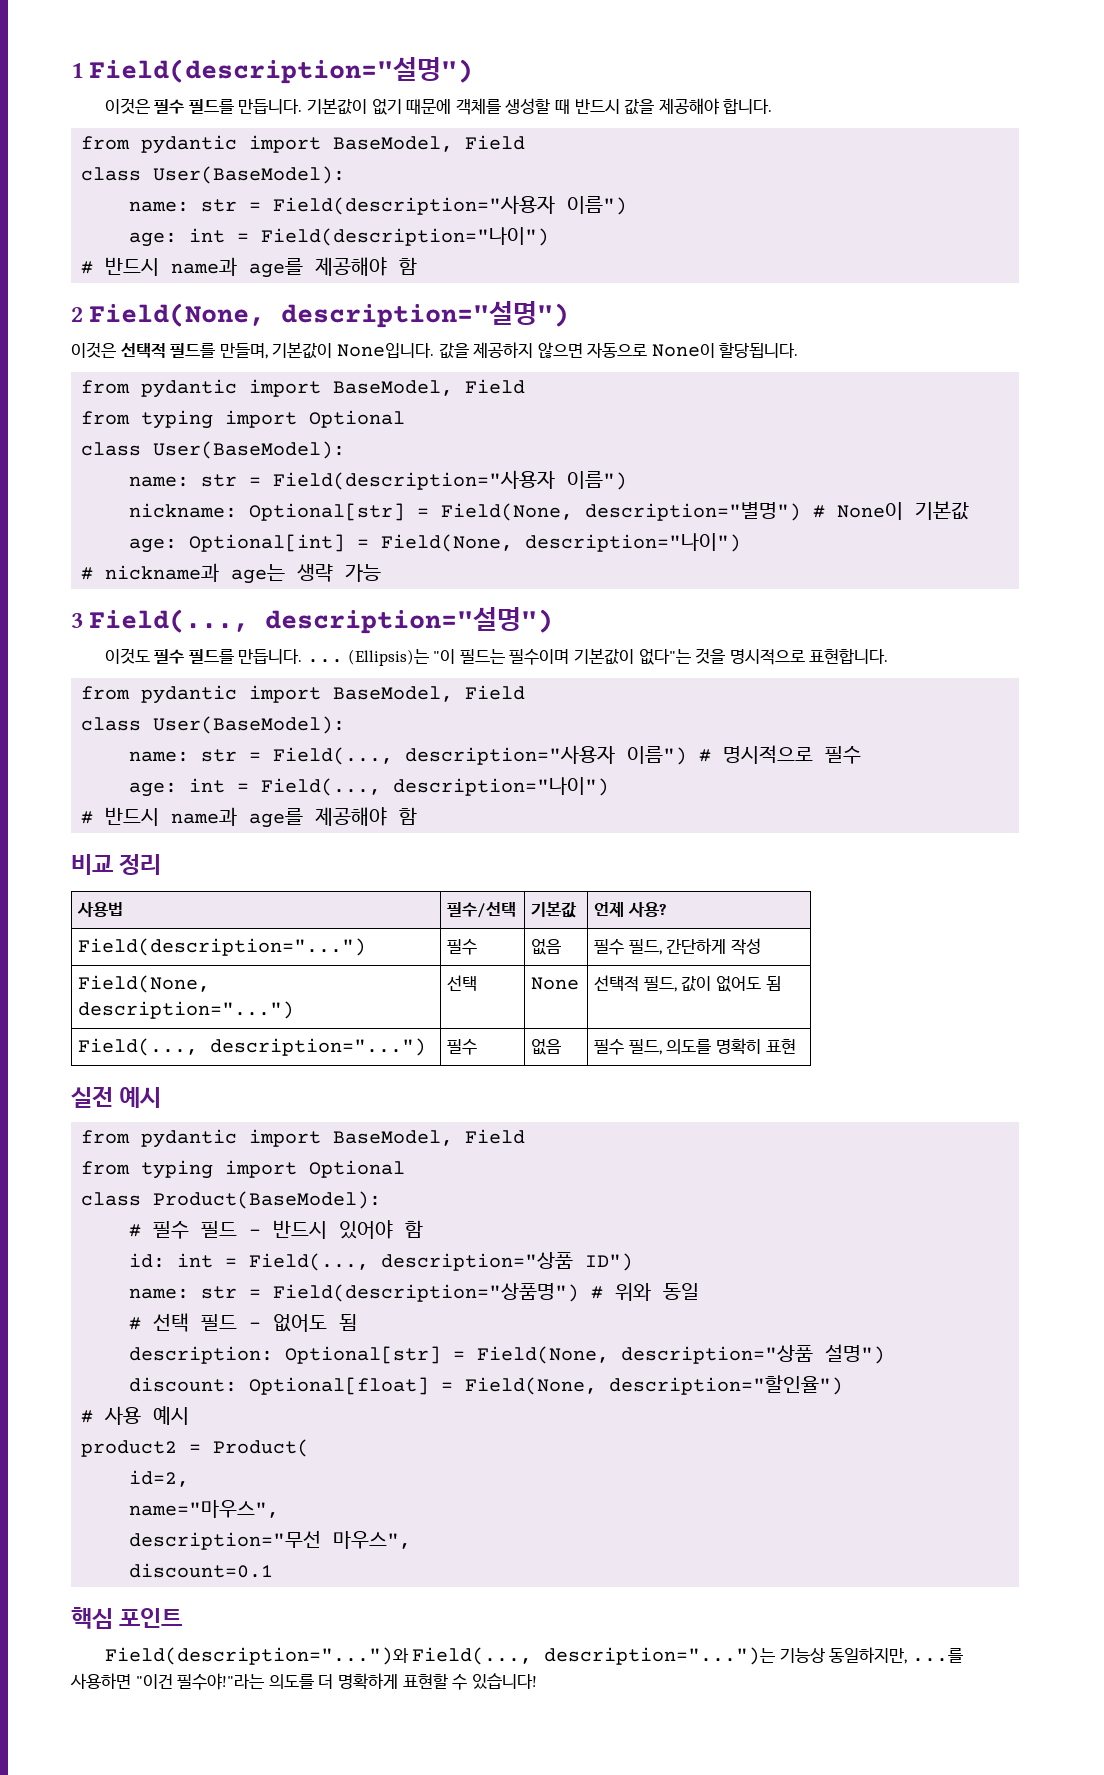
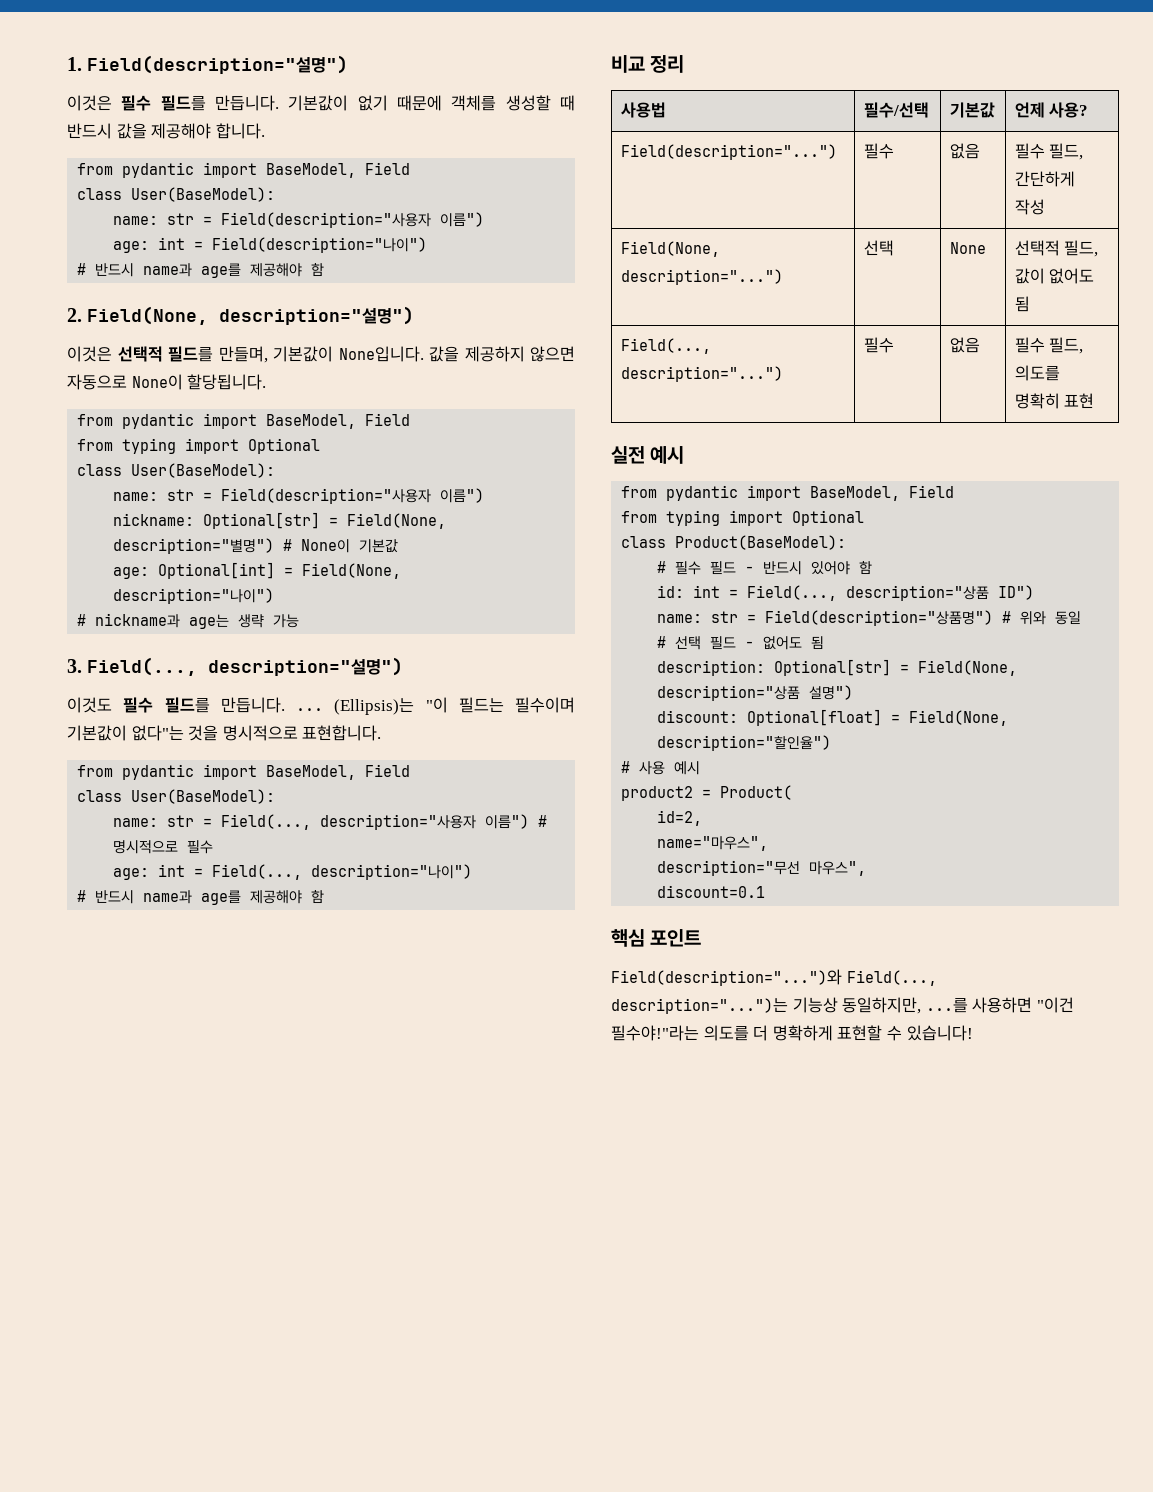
[71,63,83,78] 1 -> [67,57,82,71] 1.
[71,307,83,322] 2 -> [67,308,82,322] 2.
[71,613,83,628] 3 -> [67,659,82,673] 3.

